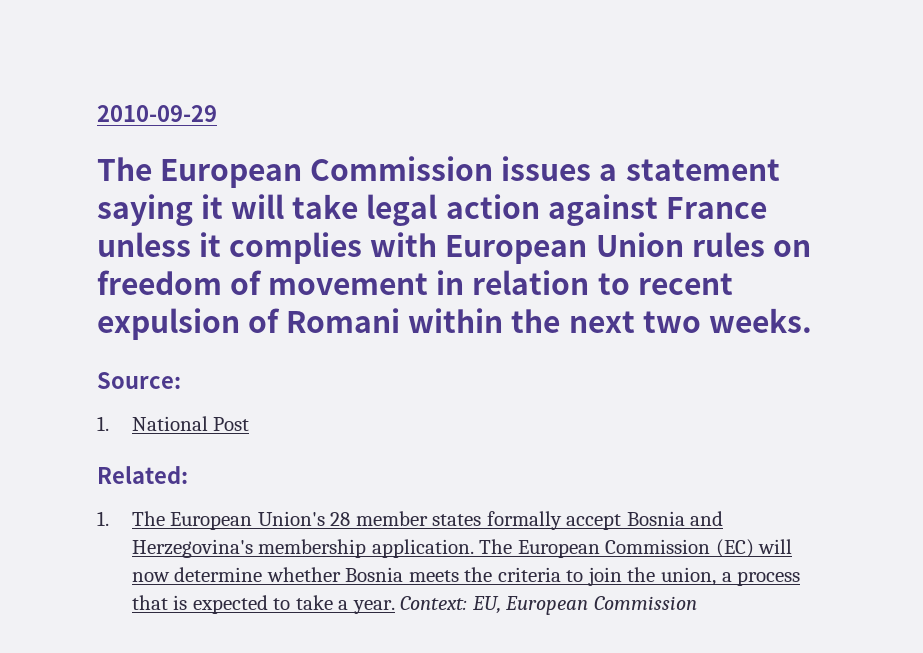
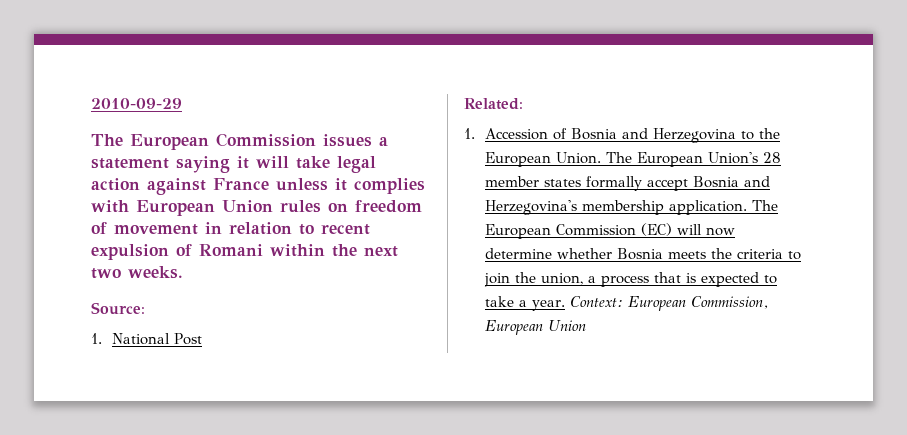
(109, 518) none -> [485,128,781,143] [485,152,602,167] Accession of Bosnia and Herzegovina to the European Union.
[471,596,697,615] EU, European Commission -> [628,296,770,311] [485,320,587,335] European Commission, European Union

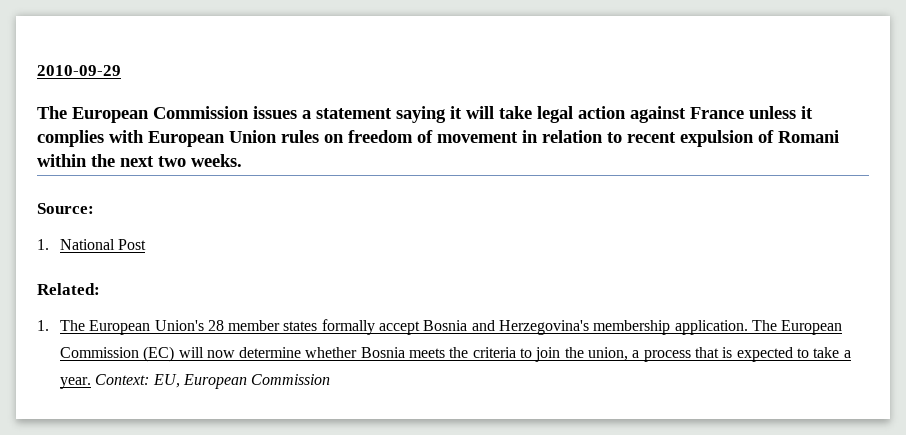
[485,128,781,143] [485,152,602,167] Accession of Bosnia and Herzegovina to the European Union. -> (49, 325) none
[628,296,770,311] [485,320,587,335] European Commission, European Union -> [152,374,331,389] EU, European Commission

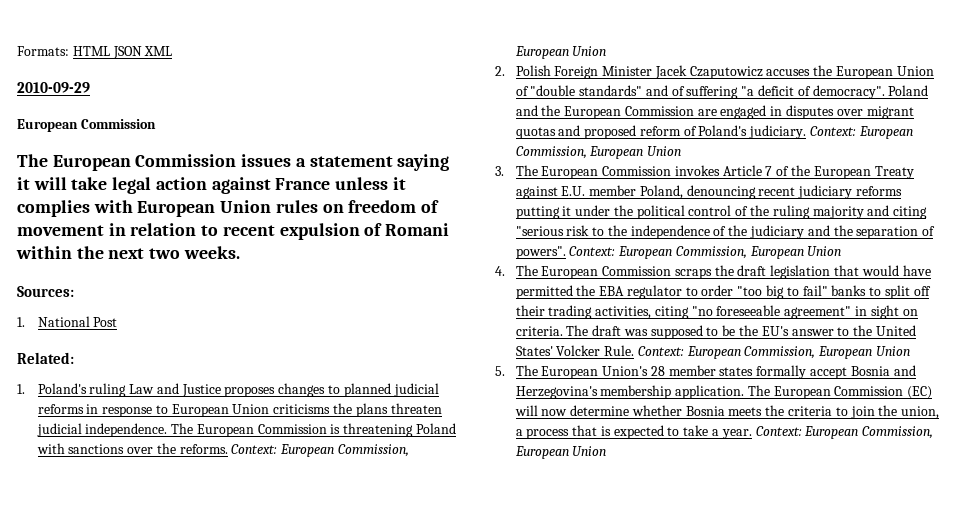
(37, 70) none -> [17,46,173,59] Formats: HTML JSON XML //
(121, 70) none -> [17,119,156,132] // European Commission
[37,203,94,214] Source: -> [17,286,74,297] Sources:
(49, 325) none -> [37,383,439,397] [37,403,442,417] [36,423,457,437] [36,443,410,457] [514,46,607,59] [495,65,934,79] [515,85,929,99] [515,105,914,119] [515,125,913,139] [515,146,682,159] [495,165,914,179] [515,185,903,199] [515,205,928,219] [515,225,936,239] [515,246,842,259] [495,265,931,279] [515,285,931,299] [515,305,918,319] [515,325,916,339] [515,345,911,359] [495,366,505,376] Poland's ruling Law and Justice proposes changes to planned judicial reforms in response to European Union criticisms the plans threaten judicial independence. The European Commission is threatening Poland with sanctions over the reforms. Context: European Commission, European Union // 2. Polish Foreign Minister Jacek Czaputowicz accuses the European Union of "double standards" and of suffering "a deficit of democracy". Poland and the European Commission are engaged in disputes over migrant quotas and proposed reform of Poland's judiciary. Context: European Commission, European Union // 3. The European Commission invokes Article 7 of the European Treaty against E.U. member Poland, denouncing recent judiciary reforms putting it under the political control of the ruling majority and citing "serious risk to the independence of the judiciary and the separation of powers". Context: European Commission, European Union // 4. The European Commission scraps the draft legislation that would have permitted the EBA regulator to order "too big to fail" banks to split off their trading activities, citing "no foreseeable agreement" in sight on criteria. The draft was supposed to be the EU's answer to the United States' Volcker Rule. Context: European Commission, European Union // 5.
[152,374,331,389] EU, European Commission -> [804,426,934,439] [514,446,607,459] European Commission, European Union

